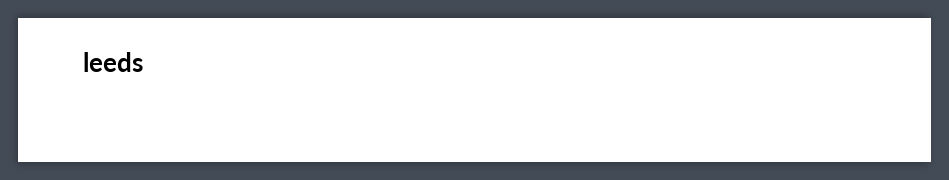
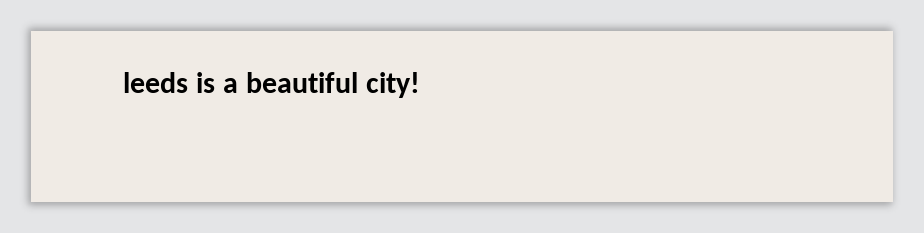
(143, 62) none -> [196,72,421,98] is a beautiful city!

